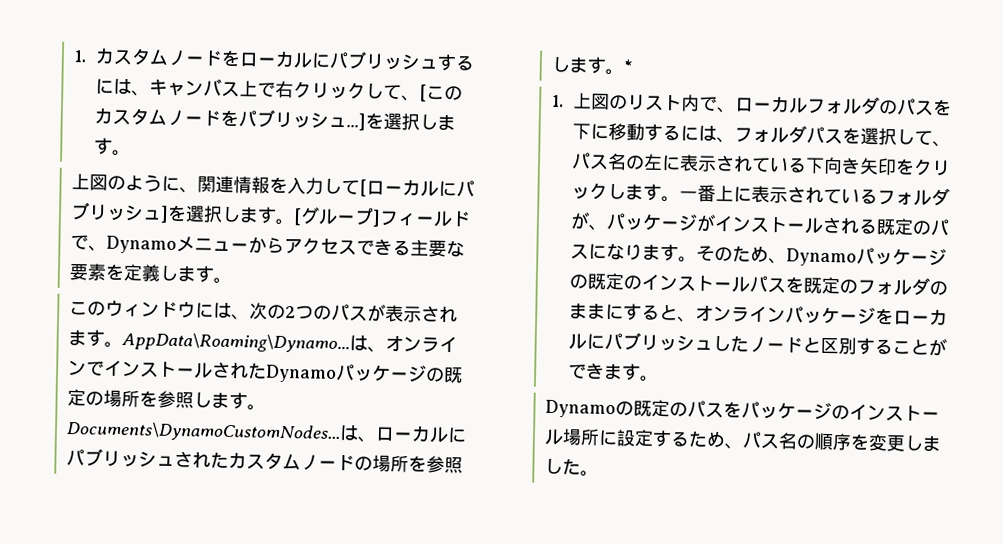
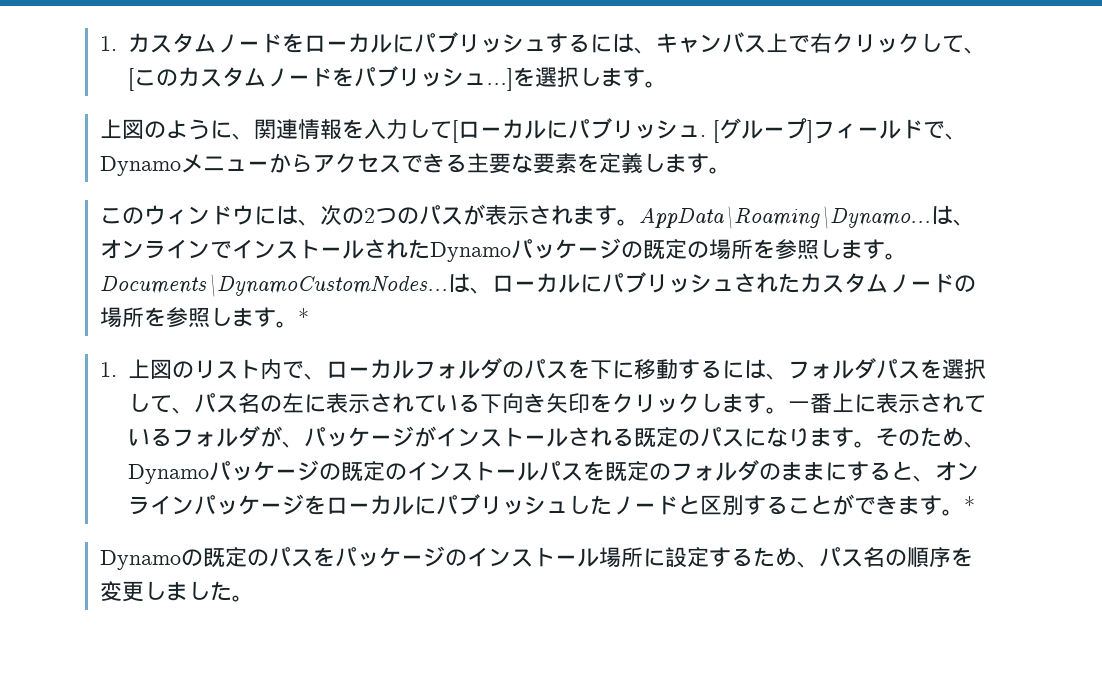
[160,204,295,226] ]を選択します。 -> [699,135,706,137] .
(659, 378) none -> [963,496,975,513] *

